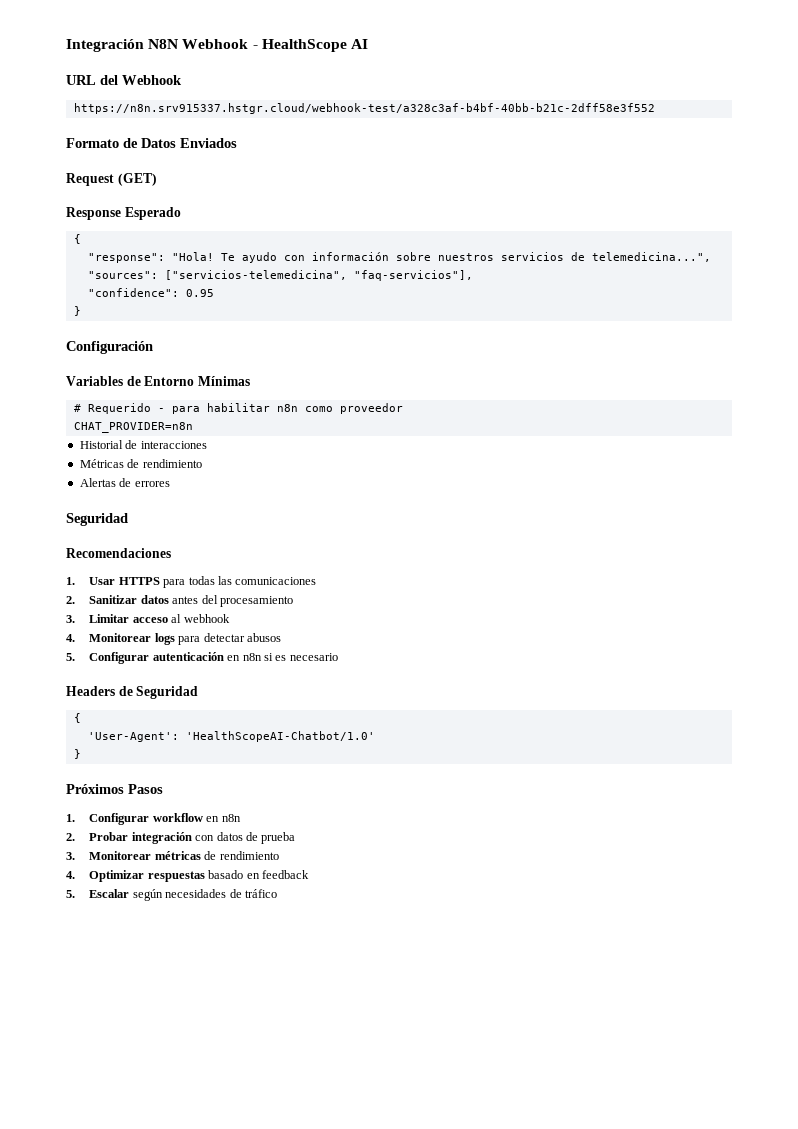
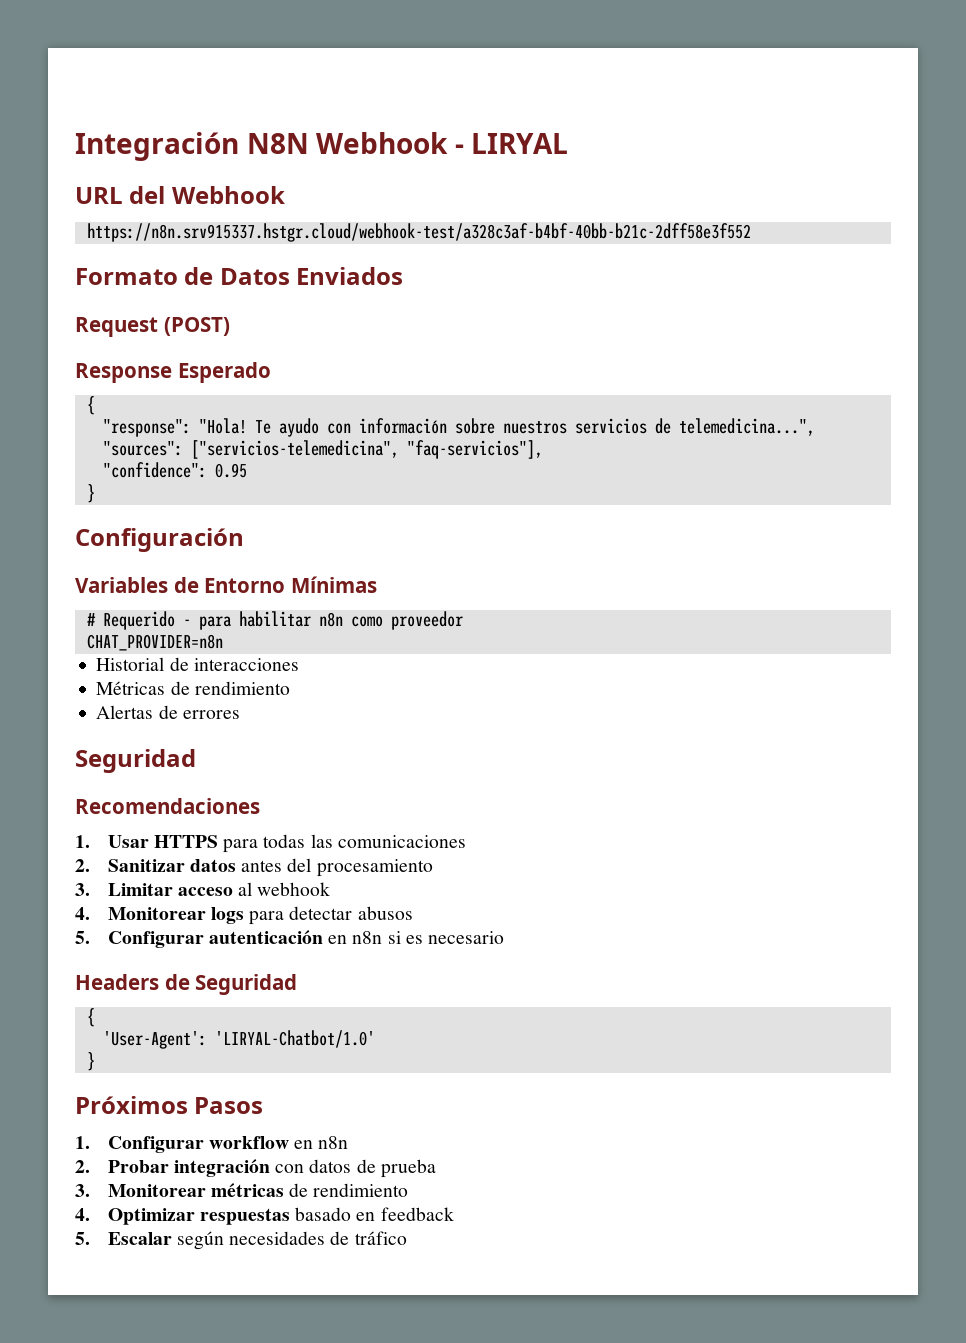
[261,39,368,52] HealthScope AI -> [471,133,569,154] LIRYAL
[117,173,157,186] (GET) -> [163,317,230,336] (POST)
[185,731,375,742] 'HealthScopeAI-Chatbot/1.0' -> [214,1030,375,1048] 'LIRYAL-Chatbot/1.0'

